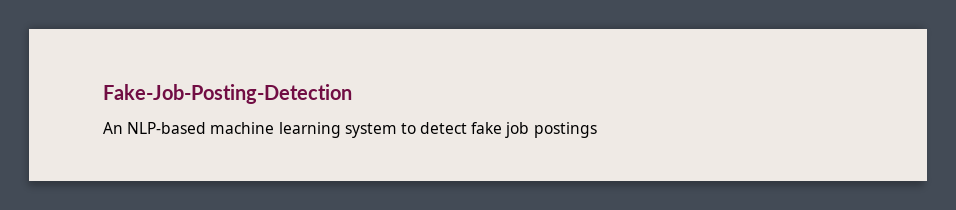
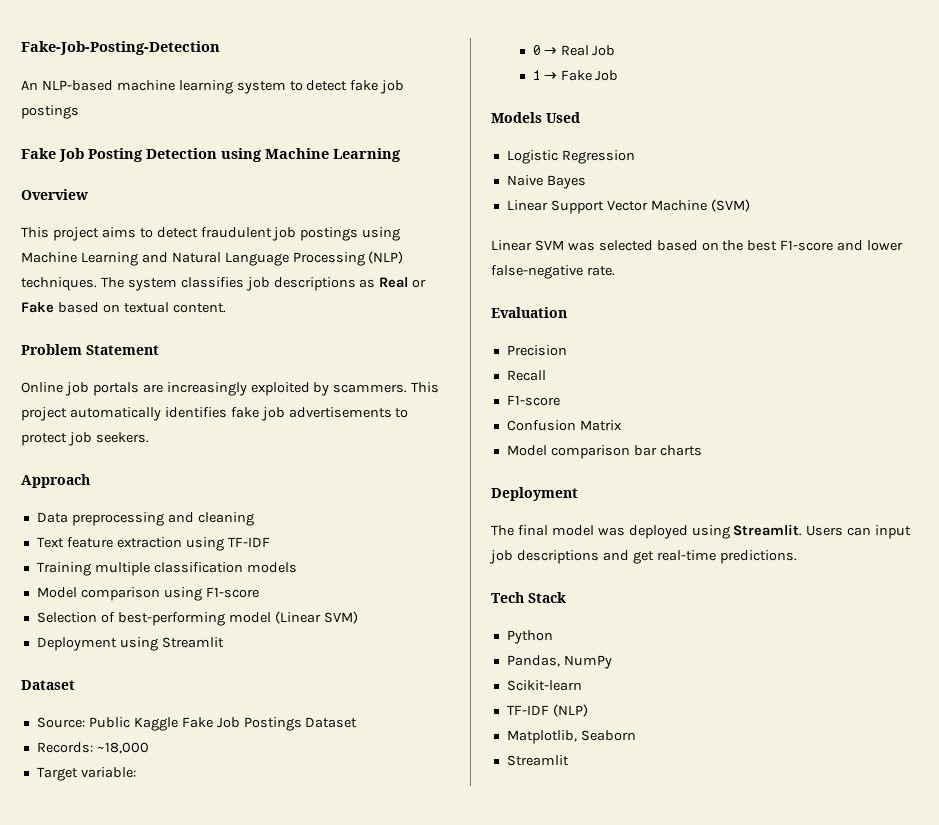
(597, 130) none -> [21,148,401,162] [21,189,88,200] [21,227,401,241] [21,251,404,266] [21,277,427,291] [21,302,226,313] [21,344,159,355] [21,382,440,396] [21,407,409,421] [21,432,149,446] [21,474,90,488] [36,512,254,526] [36,537,270,551] [36,562,297,576] [36,587,259,601] [36,611,358,626] [36,637,224,651] [21,680,75,690] [36,717,358,731] [36,742,149,754] [36,767,136,781] [532,45,616,56] [532,70,619,81] [491,112,580,123] [506,150,635,164] [506,175,586,189] [506,199,750,214] [491,240,904,251] [491,265,615,279] [491,307,567,318] [506,345,567,356] [506,370,546,381] [506,395,560,406] [506,420,622,431] [506,445,702,459] [491,487,578,501] [491,524,912,539] [489,550,797,564] [491,592,566,603] [506,630,553,644] [506,655,612,669] [506,680,582,691] [506,704,588,717] [506,730,636,744] [506,755,569,766] // Fake Job Posting Detection using Machine Learning // Overview // This project aims to detect fraudulent job postings using Machine Learning and Natural Language Processing (NLP) techniques. The system classifies job descriptions as Real or Fake based on textual content. // Problem Statement // Online job portals are increasingly exploited by scammers. This project automatically identifies fake job advertisements to protect job seekers. // Approach // Data preprocessing and cleaning // Text feature extraction using TF-IDF // Training multiple classification models // Model comparison using F1-score // Selection of best-performing model (Linear SVM) // Deployment using Streamlit // Dataset // Source: Public Kaggle Fake Job Postings Dataset // Records: ~18,000 // Target variable: // 0 → Real Job // 1 → Fake Job // Models Used // Logistic Regression // Naive Bayes // Linear Support Vector Machine (SVM) // Linear SVM was selected based on the best F1-score and lower false-negative rate. // Evaluation // Precision // Recall // F1-score // Confusion Matrix // Model comparison bar charts // Deployment // The final model was deployed using Streamlit. Users can input job descriptions and get real-time predictions. // Tech Stack // Python // Pandas, NumPy // Scikit-learn // TF-IDF (NLP) // Matplotlib, Seaborn // Streamlit

